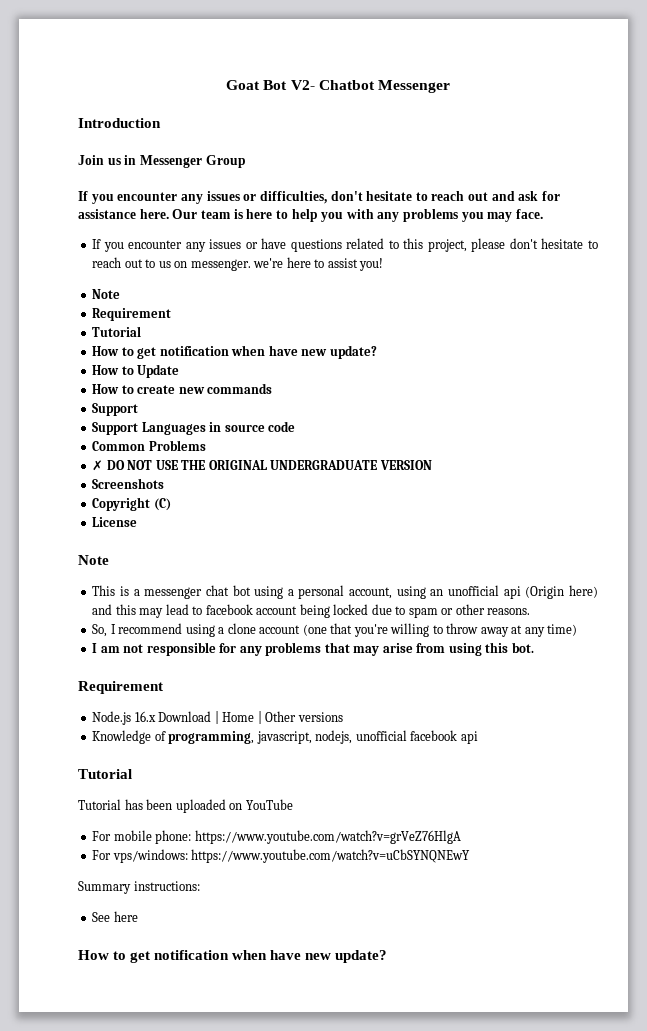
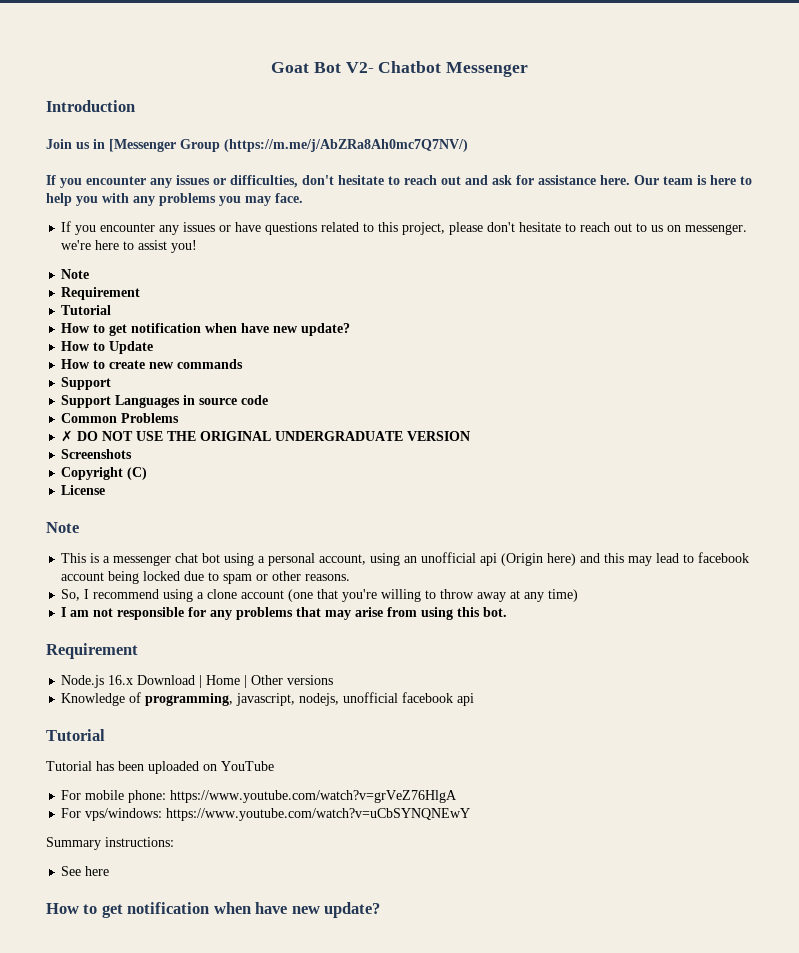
[139,155,202,168] Messenger -> [109,139,176,152] [Messenger
(246, 161) none -> [224,139,468,152] (https://m.me/j/AbZRa8Ah0mc7Q7NV/)

